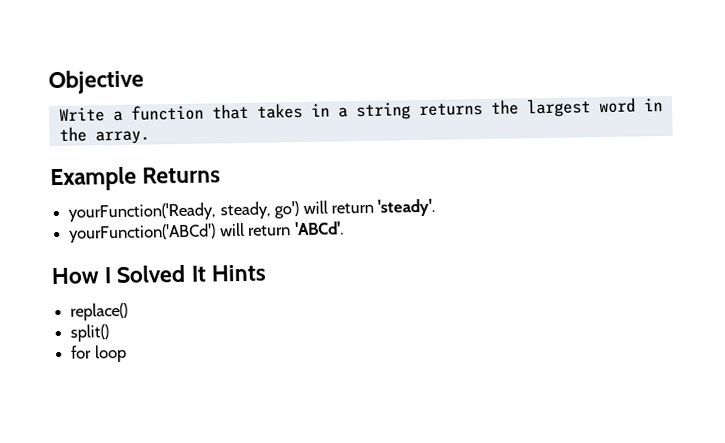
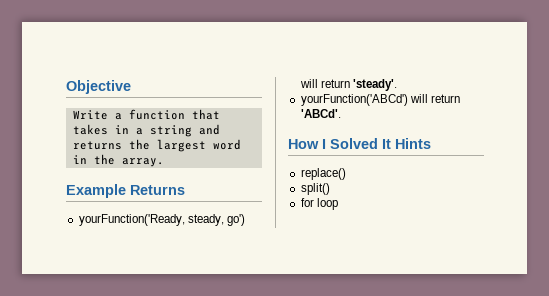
(411, 111) none -> [198,124,220,135] and

